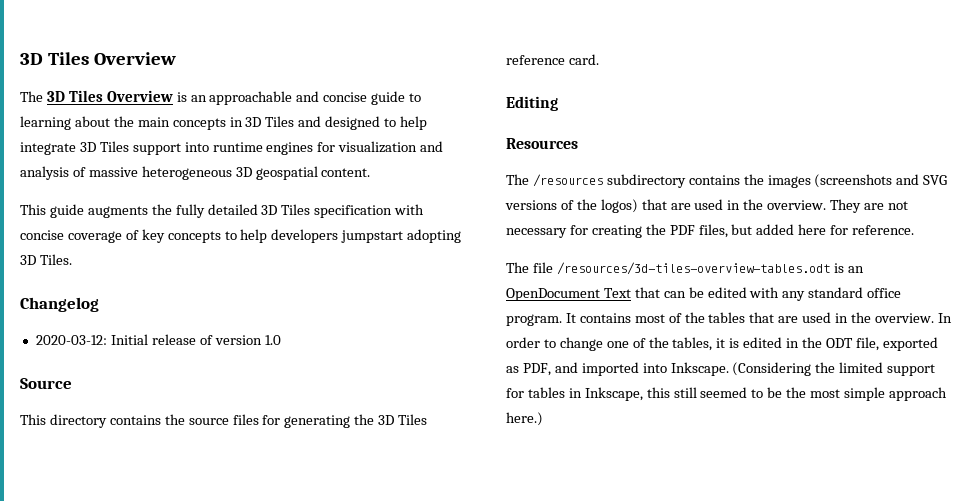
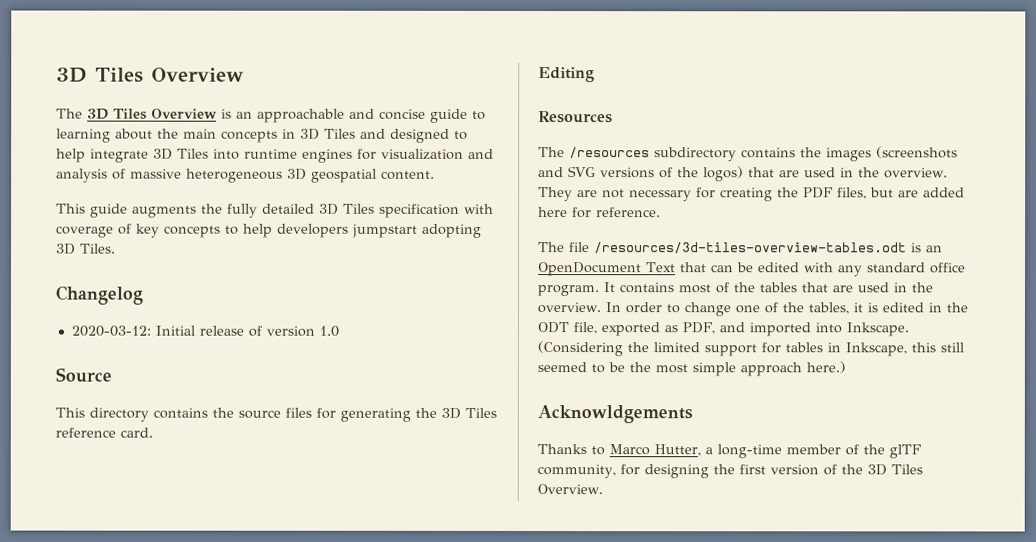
[132,143,181,155] support -> (209, 153) none
[20,230,64,240] concise -> (494, 208) none
(753, 229) none -> [898,190,919,198] are
(543, 419) none -> [537,405,693,424] [537,444,921,459] [537,464,923,479] [537,484,603,495] // Acknowldgements // Thanks to Marco Hutter, a long-time member of the glTF community, for designing the first version of the 3D Tiles Overview.

